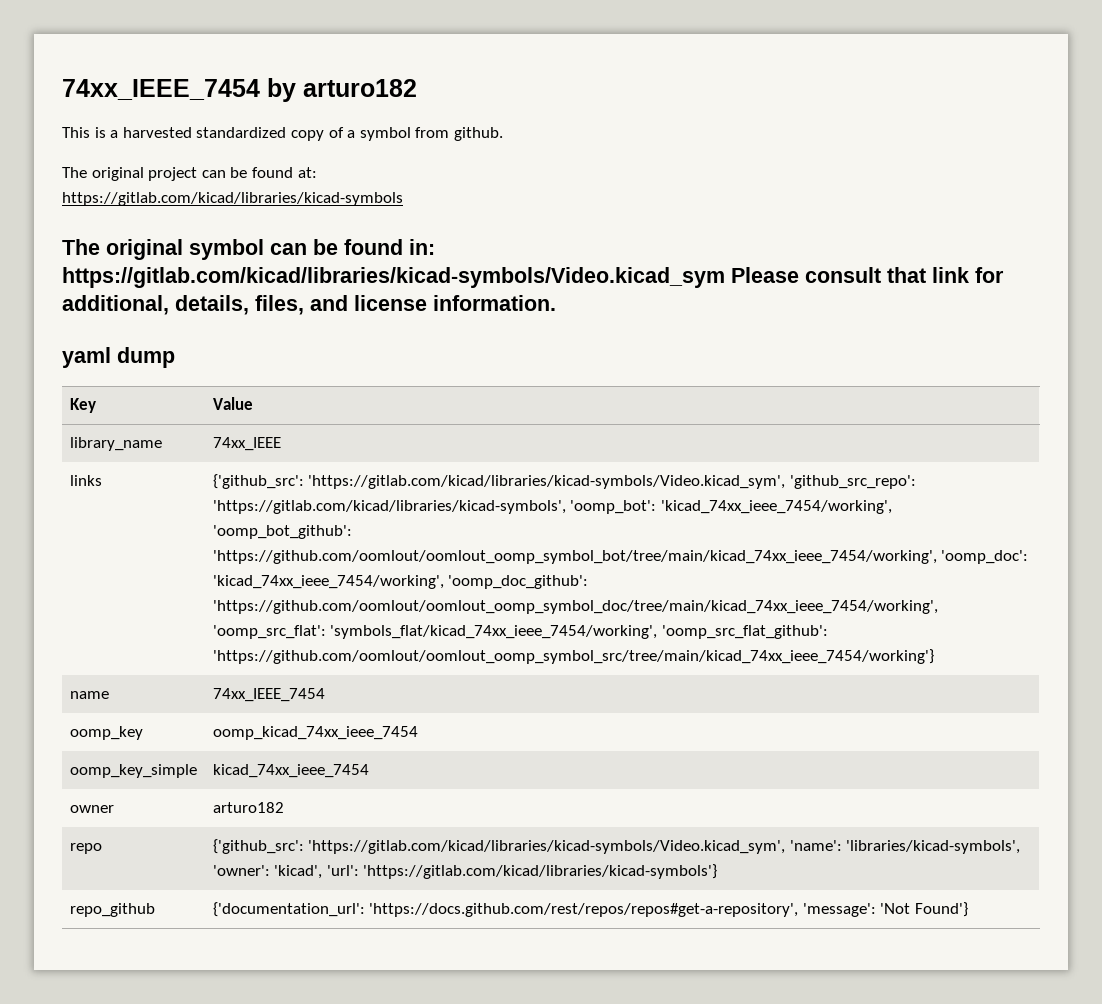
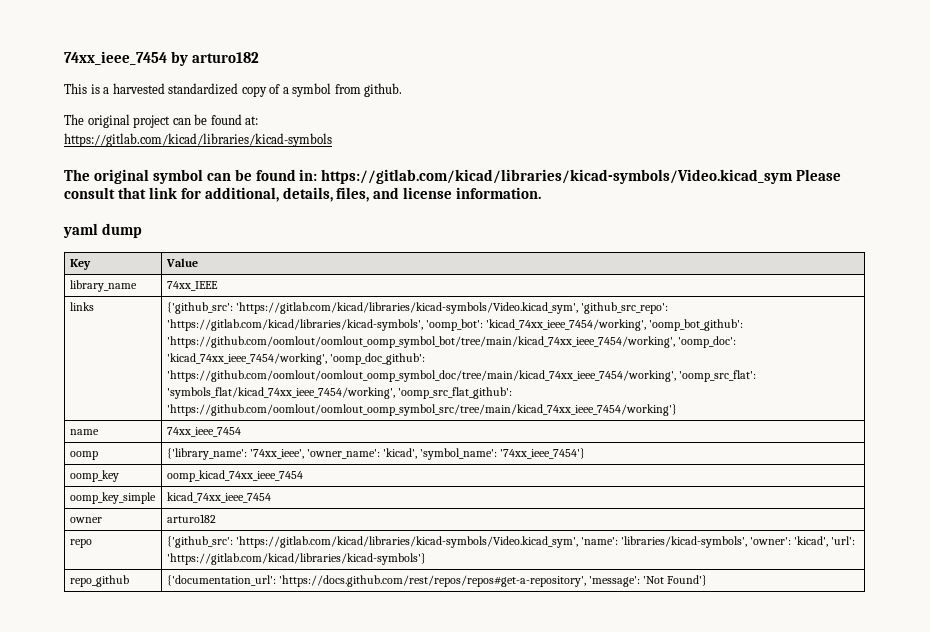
[62,79,260,100] 74xx_IEEE_7454 -> [64,51,167,65] 74xx_ieee_7454
[212,688,325,702] 74xx_IEEE_7454 -> [166,427,241,437] [69,451,98,460] [166,448,586,460] 74xx_ieee_7454 // oomp | {'library_name': '74xx_ieee', 'owner_name': 'kicad', 'symbol_name': '74xx_ieee_7454'}

